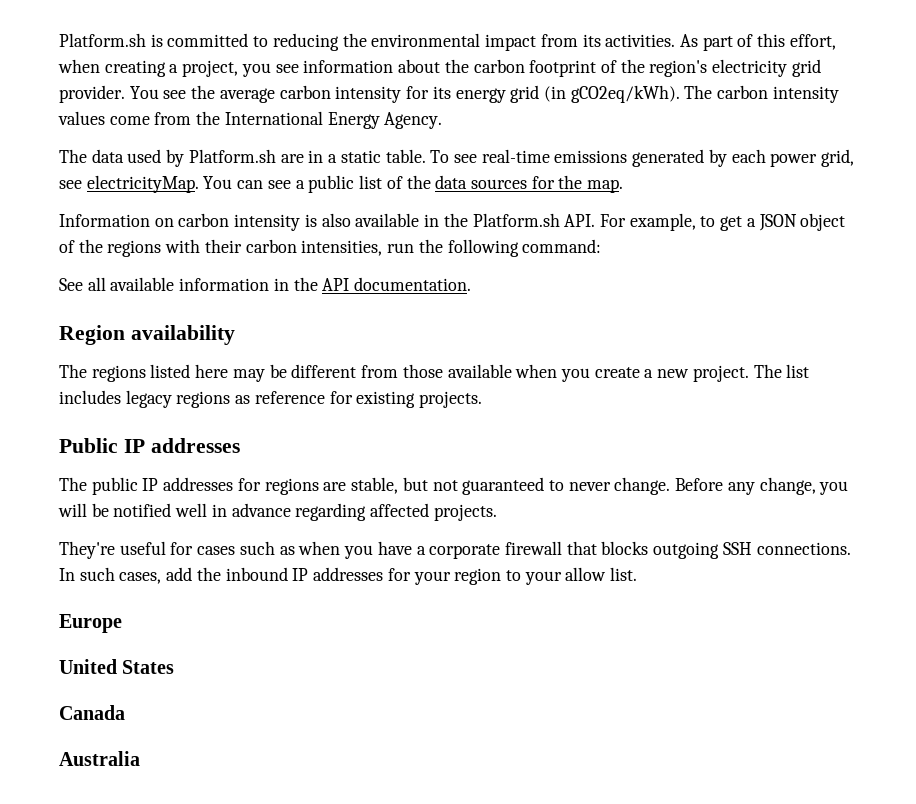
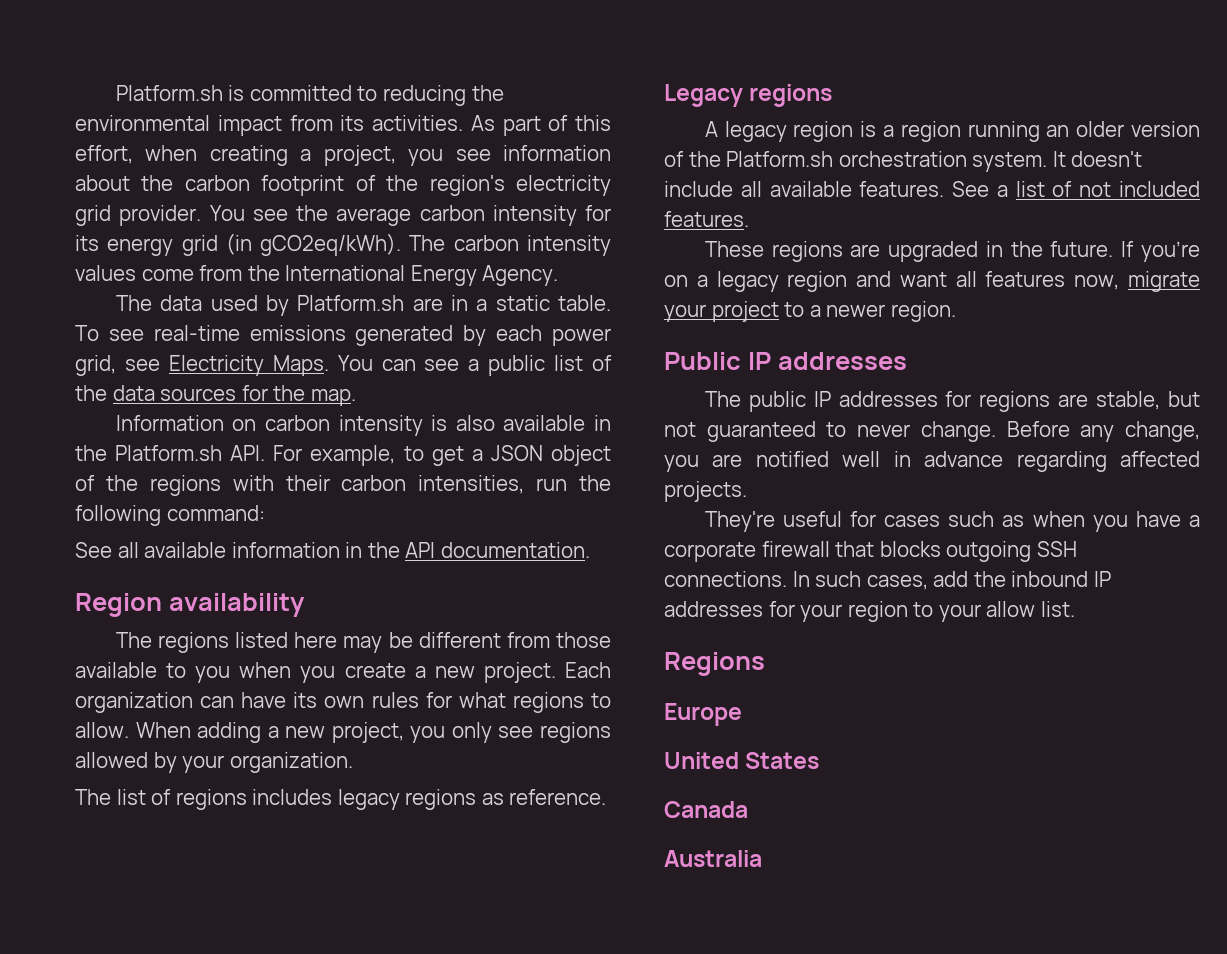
[86,175,199,193] electricityMap. -> [168,355,329,376] Electricity Maps.
(512, 371) none -> [166,663,231,683] to you
[753,364,810,378] [59,390,483,408] The list includes legacy regions as reference for existing projects. -> [564,662,611,678] [75,692,612,713] [75,722,611,743] [75,752,353,773] [75,789,607,810] [664,84,833,107] [704,121,1200,142] [664,151,1143,172] [664,181,1200,197] [664,211,749,227] [704,241,1200,262] [664,271,1200,292] [664,301,956,322] Each organization can have its own rules for what regions to allow. When adding a new project, you only see regions allowed by your organization. // The list of regions includes legacy regions as reference. // Legacy regions // A legacy region is a region running an older version of the Platform.sh orchestration system. It doesn't include all available features. See a list of not included features. // These regions are upgraded in the future. If you’re on a legacy region and want all features now, migrate your project to a newer region.
[58,503,109,517] will be -> [712,454,743,467] are
(638, 574) none -> [664,652,765,676] // Regions

